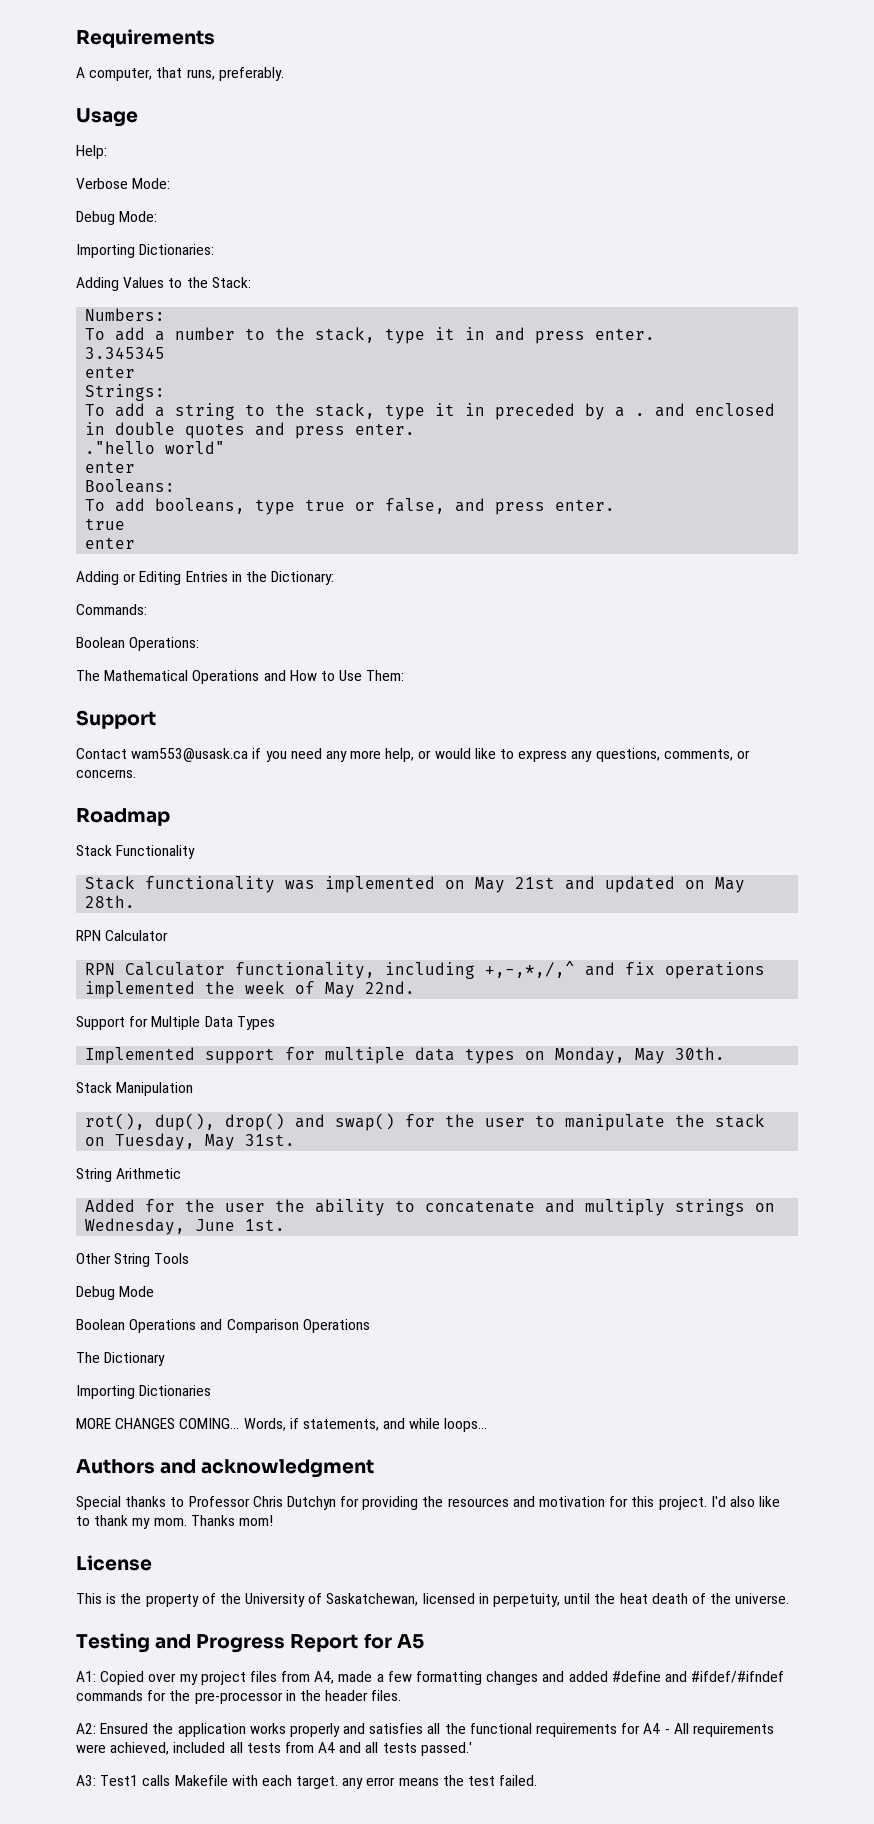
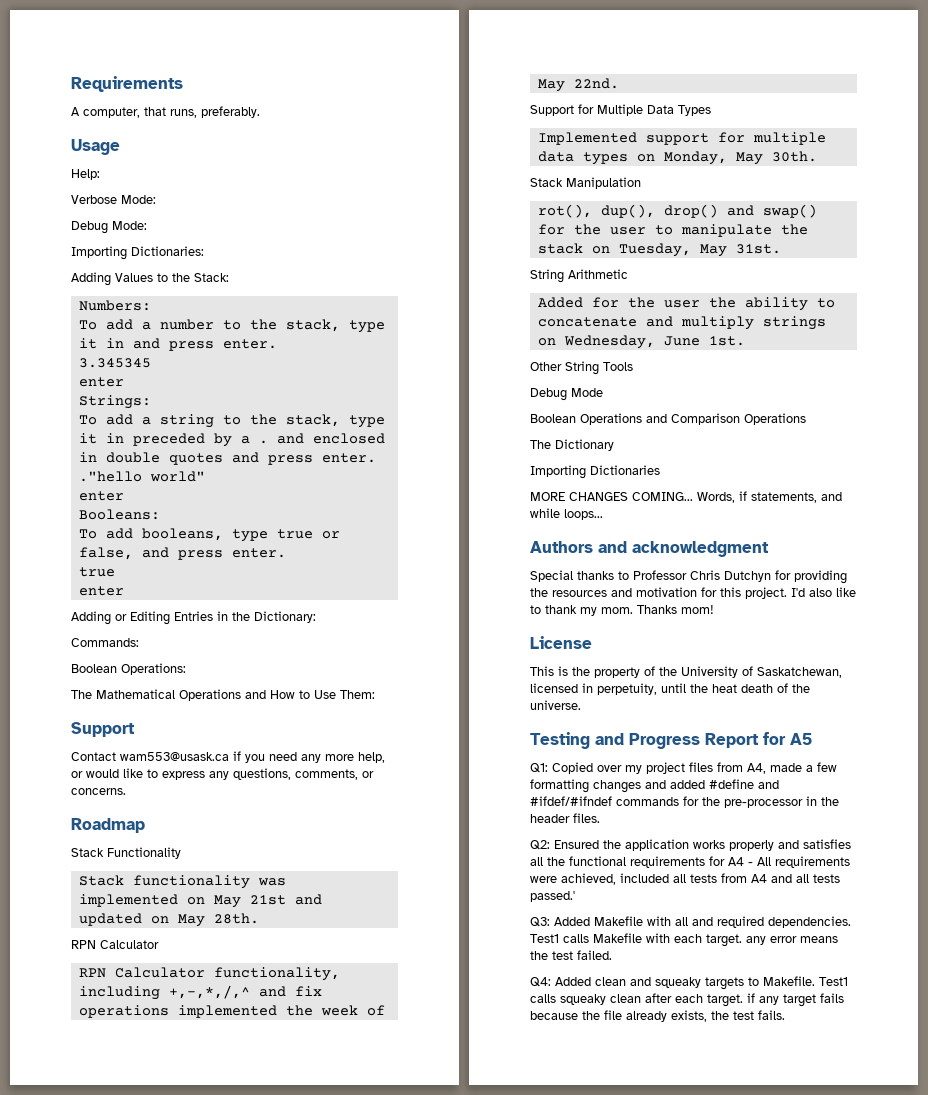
[76,1671,96,1682] A1: -> [530,763,548,773] Q1:
[76,1723,96,1734] A2: -> [530,840,550,850] Q2:
[76,1775,96,1786] A3: -> [530,916,851,928] Q3: Added Makefile with all and required dependencies.
(538, 1780) none -> [530,976,848,990] [530,993,844,1007] [530,1010,785,1022] // Q4: Added clean and squeaky targets to Makefile. Test1 calls squeaky clean after each target. if any target fails because the file already exists, the test fails.

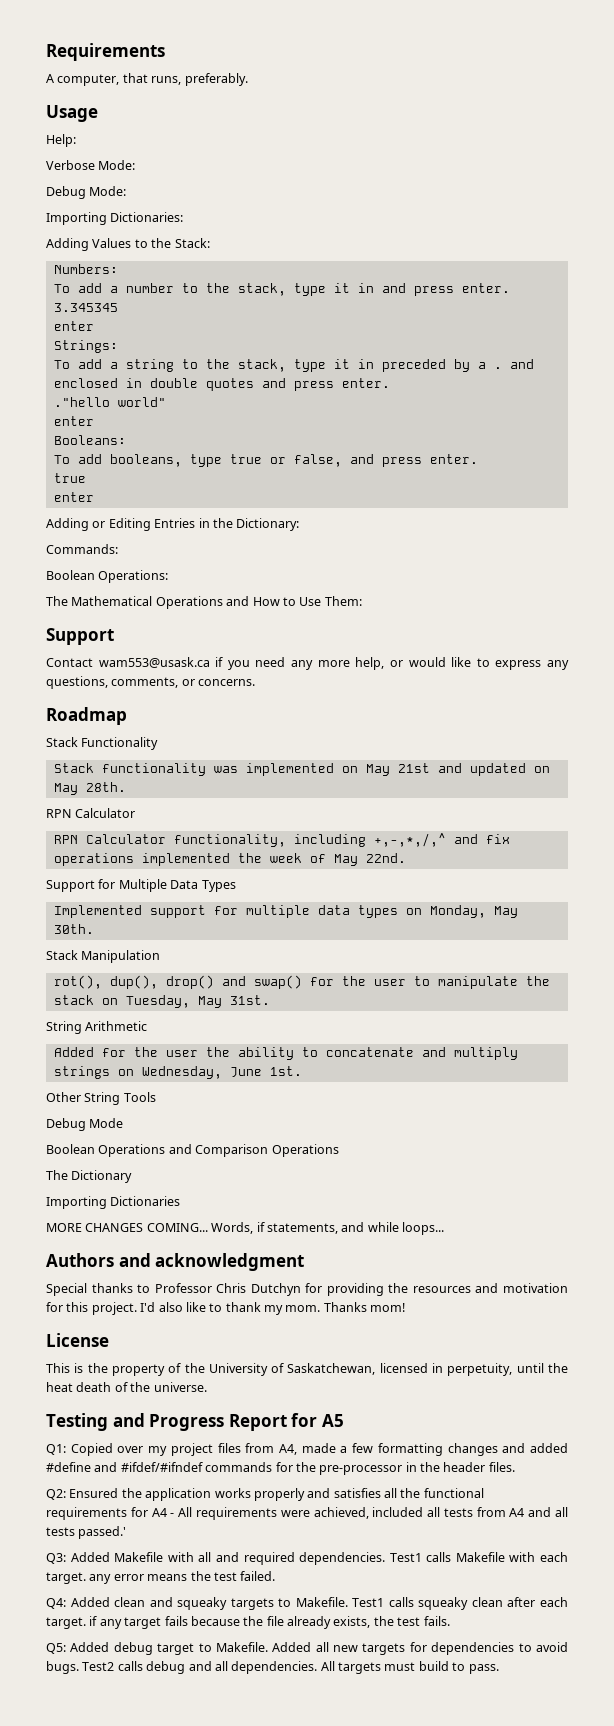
(785, 1015) none -> [46,1642,568,1655] [46,1661,499,1674] // Q5: Added debug target to Makefile. Added all new targets for dependencies to avoid bugs. Test2 calls debug and all dependencies. All targets must build to pass.

